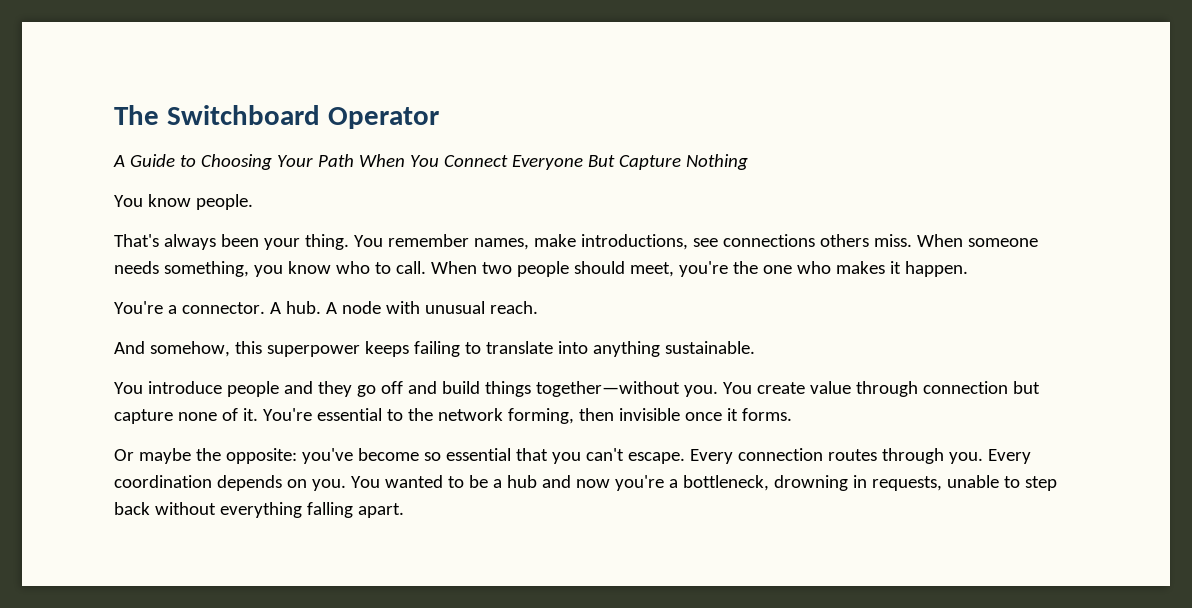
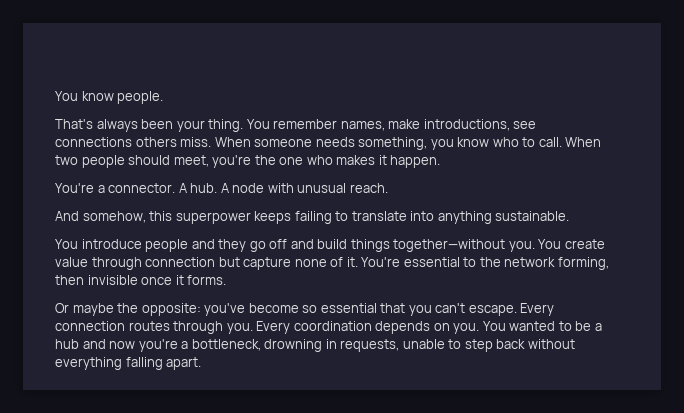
[114,105,439,129] [113,154,748,170] The Switchboard Operator // A Guide to Choosing Your Path When You Connect Everyone But Capture Nothing // -> (55, 96) none

